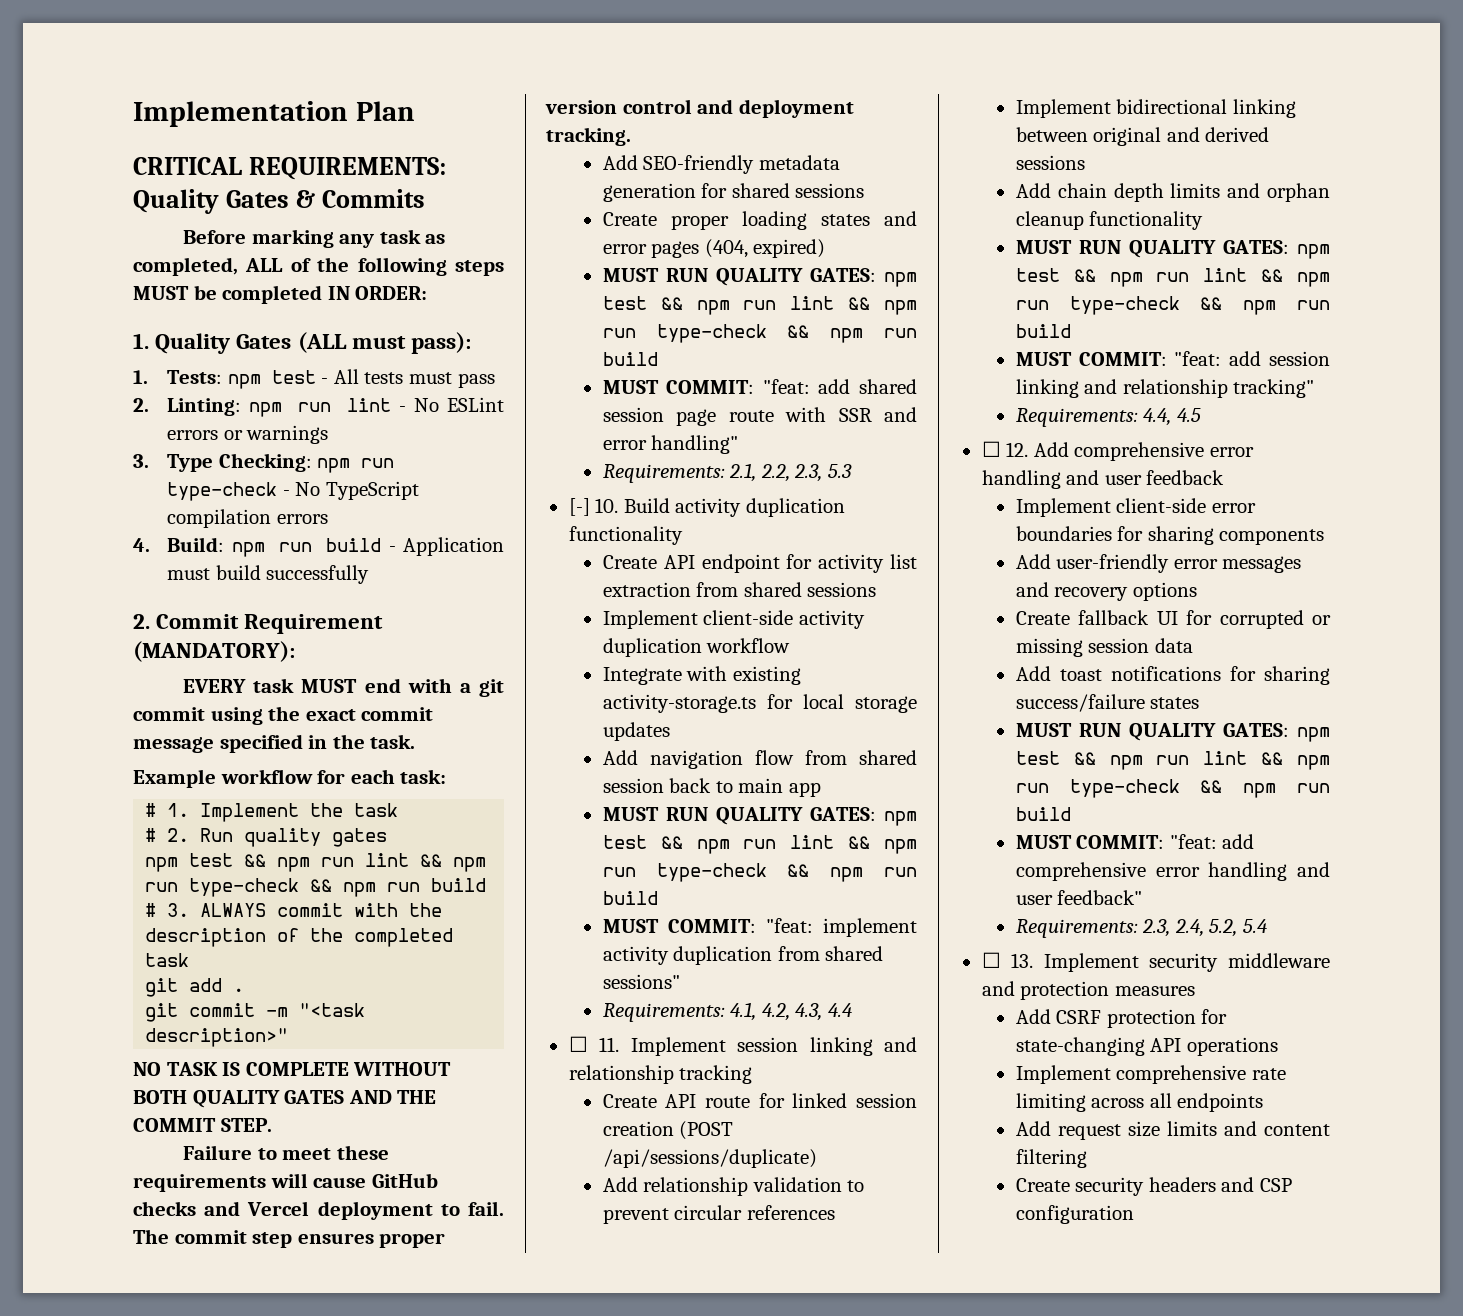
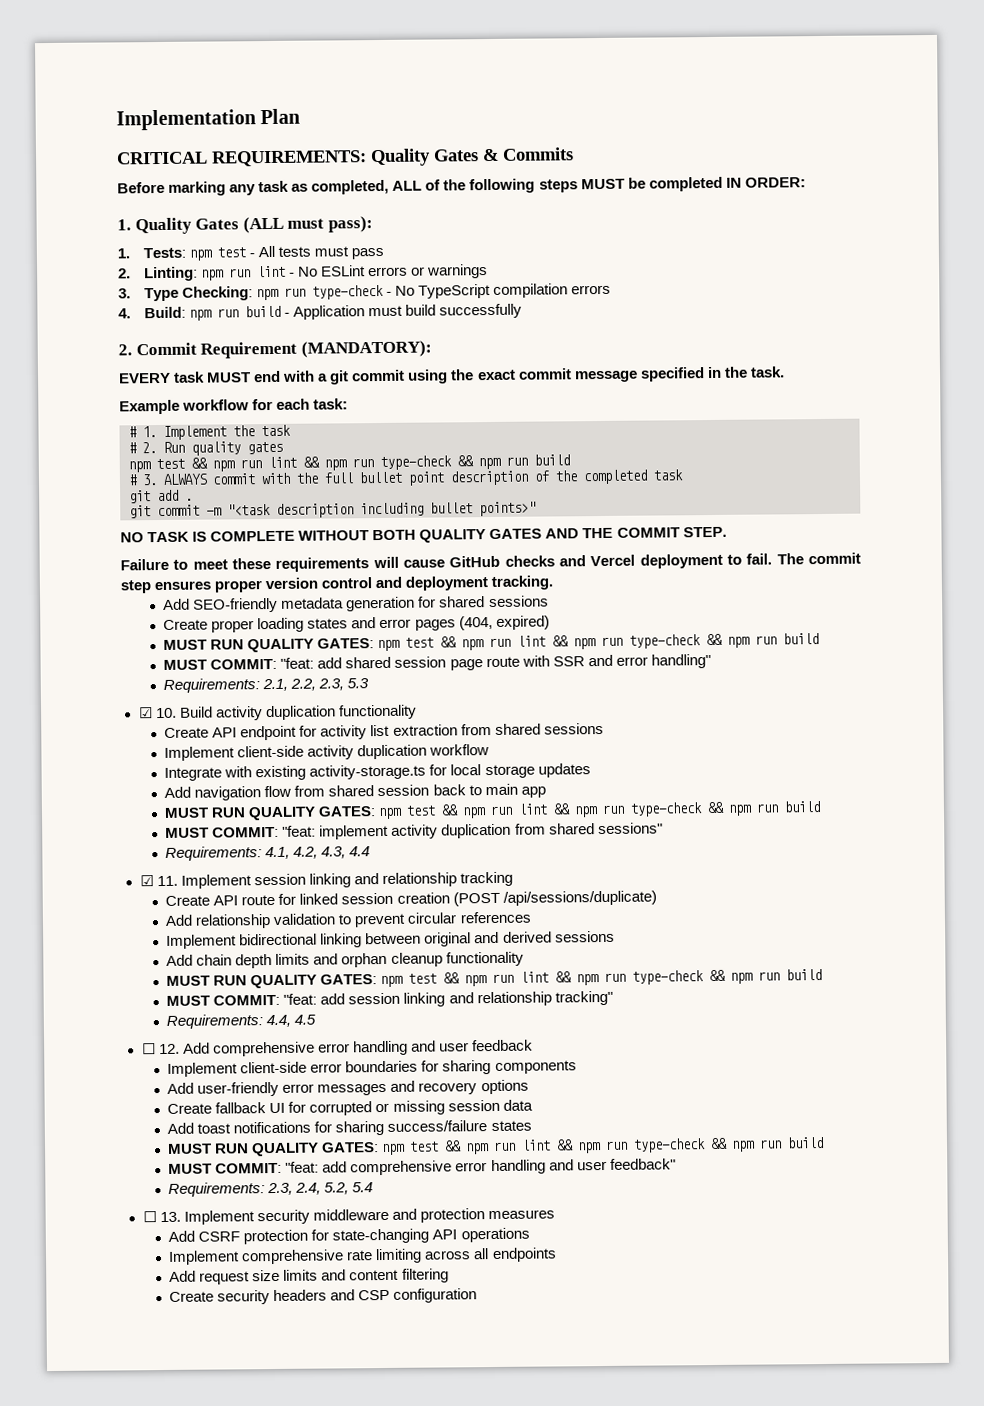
(443, 910) none -> [324,471,445,486] full bullet point
[145,1028,289,1047] description>" -> [276,501,536,518] description including bullet points>"
[568,498,590,516] [-] -> [138,707,153,719] ☑
[568,1036,588,1052] ☐ -> [139,875,154,887] ☑

